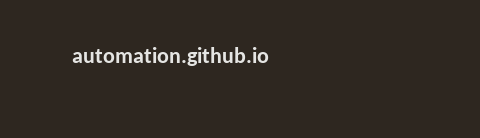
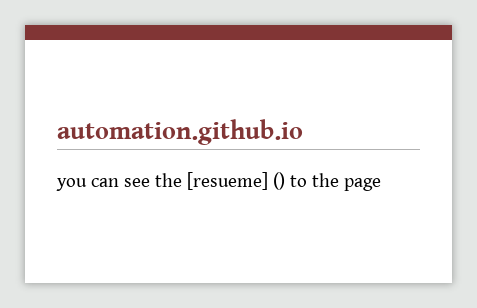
(269, 56) none -> [56,172,381,191] // you can see the [resueme] () to the page

